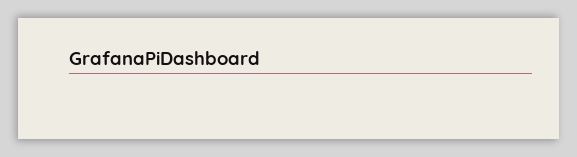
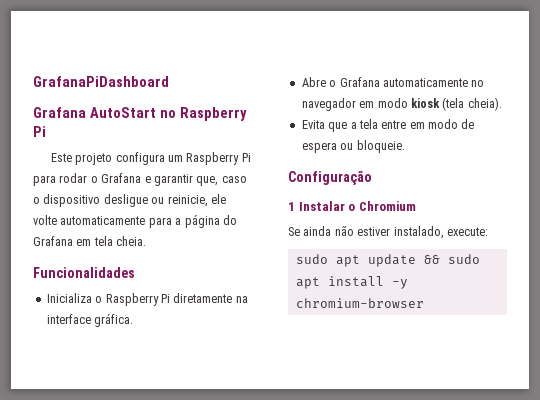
(260, 58) none -> [33,107,247,121] [33,126,46,137] [50,152,251,165] [33,173,247,186] [33,194,226,207] [33,214,237,228] [33,236,147,246] [33,267,135,278] [46,293,248,306] [46,313,134,327] [301,77,485,87] [301,97,502,111] [301,119,475,132] [301,140,405,153] [288,170,372,185] [288,201,416,211] [288,226,488,239] [295,254,480,267] [295,276,408,289] [295,298,424,308] // Grafana AutoStart no Raspberry Pi // Este projeto configura um Raspberry Pi para rodar o Grafana e garantir que, caso o dispositivo desligue ou reinicie, ele volte automaticamente para a página do Grafana em tela cheia. // Funcionalidades // Inicializa o Raspberry Pi diretamente na interface gráfica. // Abre o Grafana automaticamente no navegador em modo kiosk (tela cheia). // Evita que a tela entre em modo de espera ou bloqueie. // Configuração // 1 Instalar o Chromium // Se ainda não estiver instalado, execute: // sudo apt update && sudo apt install -y chromium-browser

